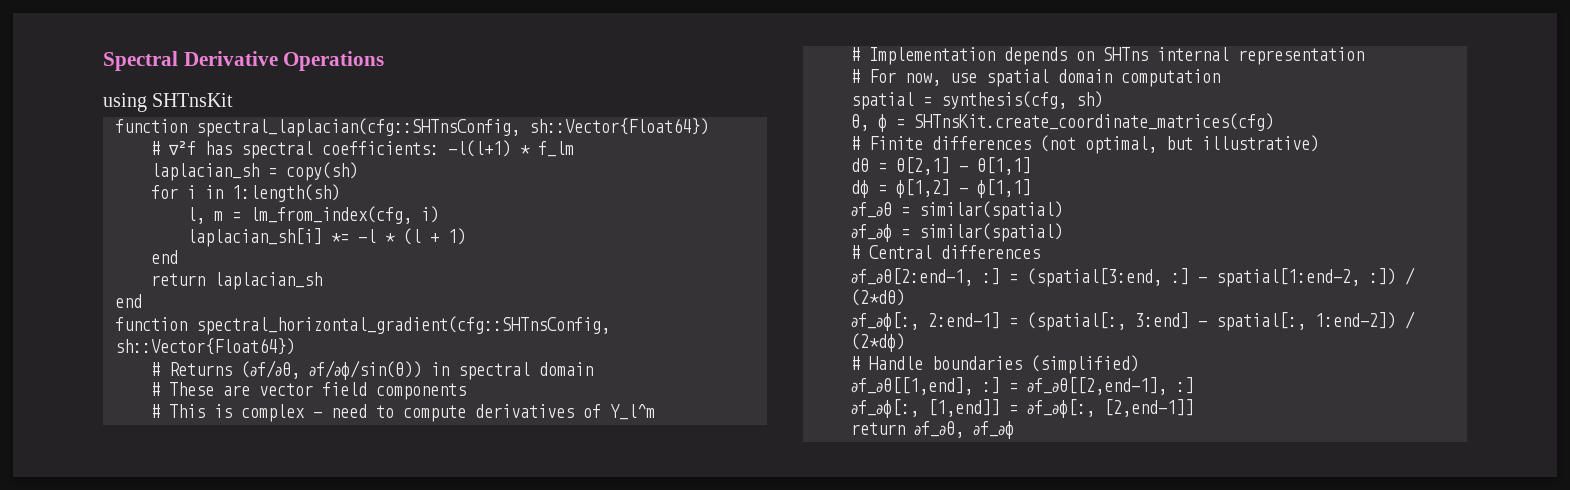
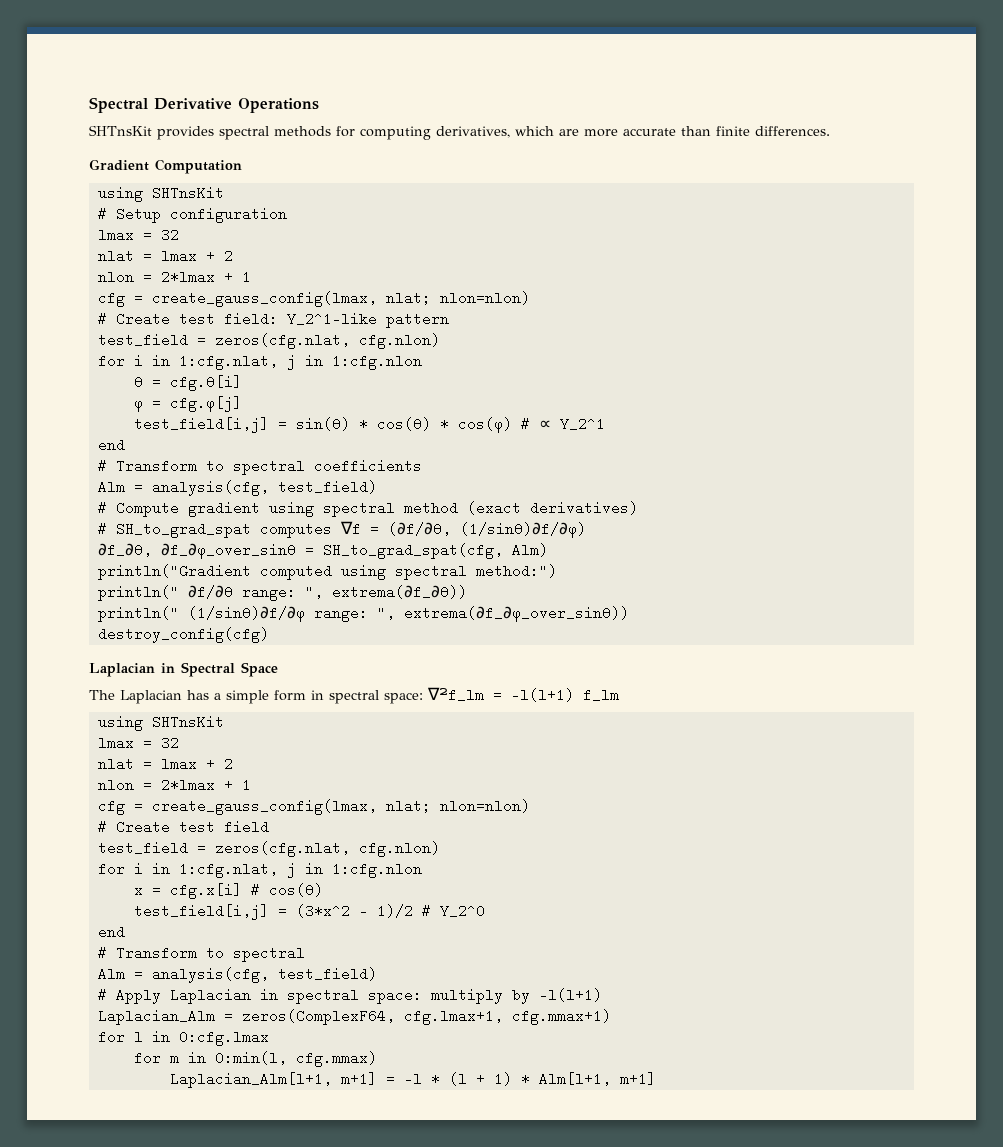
[103,93,234,112] [115,118,709,137] [151,140,574,159] [151,162,358,181] [151,184,340,202] [187,206,439,224] [187,228,349,247] using SHTnsKit // function spectral_laplacian(cfg::SHTnsConfig, sh::Vector{Float64}) // # ∇²f has spectral coefficients: -l(l+1) * f_lm // laplacian_sh = copy(sh) // for i in 1:length(sh) // l, m = lm_from_index(cfg, i) // laplacian_sh[i] *= -> [89,125,830,140] [89,159,242,174] [97,186,224,202] [97,207,287,223] [97,228,179,242] [97,249,233,263] [97,270,251,284] [97,291,530,307] [97,312,449,328] [97,333,440,349] [97,354,422,370] [133,375,242,391] [133,396,242,412] [133,417,605,433] [97,438,125,452] [97,459,422,475] [97,480,377,496] [97,501,638,517] [97,521,586,538] [97,543,548,559] [97,564,557,580] [97,585,467,601] [97,606,629,622] [97,627,269,643] [89,662,278,677] [89,687,619,704] [97,715,224,731] [97,736,179,750] [97,757,233,771] [97,778,251,792] [97,799,530,815] [97,820,269,834] [97,841,440,857] [97,862,422,878] [133,883,323,899] [133,904,485,920] [97,925,125,939] [97,946,305,962] [97,967,377,983] [97,988,602,1004] [97,1009,611,1025] [97,1030,269,1046] [133,1051,377,1067] [169,1072,395,1088] SHTnsKit provides spectral methods for computing derivatives, which are more accurate than finite differences. // Gradient Computation // using SHTnsKit // # Setup configuration // lmax = 32 // nlat = lmax + 2 // nlon = 2*lmax + 1 // cfg = create_gauss_config(lmax, nlat; nlon=nlon) // # Create test field: Y_2^1-like pattern // test_field = zeros(cfg.nlat, cfg.nlon) // for i in 1:cfg.nlat, j in 1:cfg.nlon // θ = cfg.θ[i] // φ = cfg.φ[j] // test_field[i,j] = sin(θ) * cos(θ) * cos(φ) # ∝ Y_2^1 // end // # Transform to spectral coefficients // Alm = analysis(cfg, test_field) // # Compute gradient using spectral method (exact derivatives) // # SH_to_grad_spat computes ∇f = (∂f/∂θ, (1/sinθ)∂f/∂φ) // ∂f_∂θ, ∂f_∂φ_over_sinθ = SH_to_grad_spat(cfg, Alm) // println("Gradient computed using spectral method:") // println(" ∂f/∂θ range: ", extrema(∂f_∂θ)) // println(" (1/sinθ)∂f/∂φ range: ", extrema(∂f_∂φ_over_sinθ)) // destroy_config(cfg) // Laplacian in Spectral Space // The Laplacian has a simple form in spectral space: ∇²f_lm = -l(l+1) f_lm // using SHTnsKit // lmax = 32 // nlat = lmax + 2 // nlon = 2*lmax + 1 // cfg = create_gauss_config(lmax, nlat; nlon=nlon) // # Create test field // test_field = zeros(cfg.nlat, cfg.nlon) // for i in 1:cfg.nlat, j in 1:cfg.nlon // x = cfg.x[i] # cos(θ) // test_field[i,j] = (3*x^2 - 1)/2 # Y_2^0 // end // # Transform to spectral // Alm = analysis(cfg, test_field) // # Apply Laplacian in spectral space: multiply by -l(l+1) // Laplacian_Alm = zeros(ComplexF64, cfg.lmax+1, cfg.mmax+1) // for l in 0:cfg.lmax // for m in 0:min(l, cfg.mmax) // Laplacian_Alm[l+1, m+1] =
[151,250,178,264] [151,272,322,290] [115,294,142,308] [115,316,610,335] [115,338,295,355] [151,360,593,380] [151,382,466,400] [151,404,655,422] [851,47,1364,65] [851,69,1220,87] [851,91,1103,110] [851,113,1274,132] [851,135,1319,154] [851,157,1031,175] [851,179,1031,198] [851,201,1063,220] [851,223,1063,242] [851,245,1040,259] [851,267,1415,287] [851,289,905,306] [851,311,1415,331] [851,333,905,352] [851,355,1139,374] [851,377,1194,395] [851,399,1194,418] [851,421,1014,439] // end // return laplacian_sh // end // function spectral_horizontal_gradient(cfg::SHTnsConfig, sh::Vector{Float64}) // # Returns (∂f/∂θ, ∂f/∂φ/sin(θ)) in spectral domain // # These are vector field components // # This is complex - need to compute derivatives of Y_l^m // # Implementation depends on SHTns internal representation // # For now, use spatial domain computation // spatial = synthesis(cfg, sh) // θ, φ = SHTnsKit.create_coordinate_matrices(cfg) // # Finite differences (not optimal, but illustrative) // dθ = θ[2,1] - θ[1,1] // dφ = φ[1,2] - φ[1,1] // ∂f_∂θ = similar(spatial) // ∂f_∂φ = similar(spatial) // # Central differences // ∂f_∂θ[2:end-1, :] = (spatial[3:end, :] - spatial[1:end-2, :]) / (2*dθ) // ∂f_∂φ[:, 2:end-1] = (spatial[:, 3:end] - spatial[:, 1:end-2]) / (2*dφ) // # Handle boundaries (simplified) // ∂f_∂θ[[1,end], :] = ∂f_∂θ[[2,end-1], :] // ∂f_∂φ[:, [1,end]] = ∂f_∂φ[:, [2,end-1]] // return ∂f_∂θ, ∂f_∂φ -> [520,1072,656,1086] * Alm[l+1, m+1]

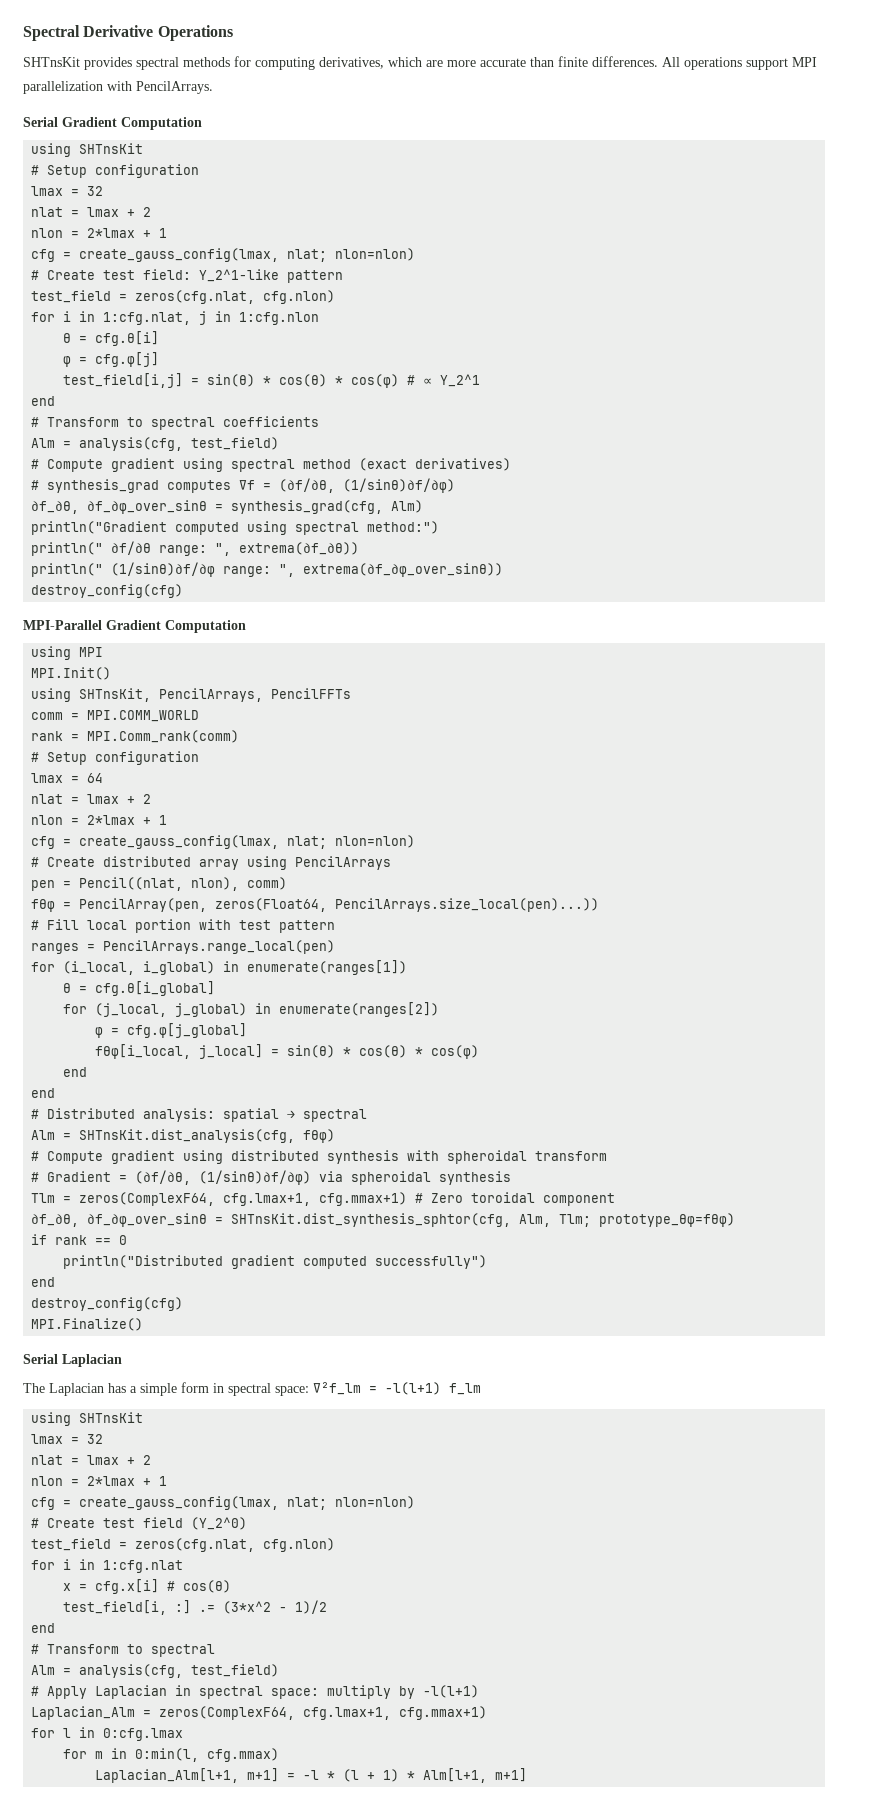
(830, 131) // -> [662,57,817,70] [23,81,213,94] [23,117,58,127] All operations support MPI parallelization with PencilArrays. // Serial
[115,522,251,538] SH_to_grad_spat -> [47,479,160,493] synthesis_grad
[322,543,503,559] SH_to_grad_spat(cfg, -> [231,500,384,514] synthesis_grad(cfg,
[89,662,278,677] Laplacian in Spectral Space -> [23,620,246,633] [31,646,104,660] [31,667,112,680] [31,688,352,702] [31,710,200,722] [31,730,240,743] [31,751,200,765] [31,773,104,783] [31,794,152,804] [31,815,168,825] [31,835,416,849] [31,856,392,870] [31,877,288,891] [31,898,600,912] [31,919,336,933] [31,940,336,954] [31,960,408,975] [63,981,216,996] [63,1002,440,1017] [95,1023,248,1038] [95,1044,480,1059] [63,1067,88,1077] [31,1088,56,1098] [31,1108,368,1122] [31,1129,336,1143] [31,1150,608,1164] [31,1170,512,1185] [31,1192,616,1206] [31,1213,736,1227] [31,1234,128,1245] [63,1255,488,1269] [31,1277,56,1287] [31,1297,184,1311] [31,1318,144,1331] [23,1354,122,1367] MPI-Parallel Gradient Computation // using MPI // MPI.Init() // using SHTnsKit, PencilArrays, PencilFFTs // comm = MPI.COMM_WORLD // rank = MPI.Comm_rank(comm) // # Setup configuration // lmax = 64 // nlat = lmax + 2 // nlon = 2*lmax + 1 // cfg = create_gauss_config(lmax, nlat; nlon=nlon) // # Create distributed array using PencilArrays // pen = Pencil((nlat, nlon), comm) // fθφ = PencilArray(pen, zeros(Float64, PencilArrays.size_local(pen)...)) // # Fill local portion with test pattern // ranges = PencilArrays.range_local(pen) // for (i_local, i_global) in enumerate(ranges[1]) // θ = cfg.θ[i_global] // for (j_local, j_global) in enumerate(ranges[2]) // φ = cfg.φ[j_global] // fθφ[i_local, j_local] = sin(θ) * cos(θ) * cos(φ) // end // end // # Distributed analysis: spatial → spectral // Alm = SHTnsKit.dist_analysis(cfg, fθφ) // # Compute gradient using distributed synthesis with spheroidal transform // # Gradient = (∂f/∂θ, (1/sinθ)∂f/∂φ) via spheroidal synthesis // Tlm = zeros(ComplexF64, cfg.lmax+1, cfg.mmax+1) # Zero toroidal component // ∂f_∂θ, ∂f_∂φ_over_sinθ = SHTnsKit.dist_synthesis_sphtor(cfg, Alm, Tlm; prototype_θφ=fθφ) // if rank == 0 // println("Distributed gradient computed successfully") // end // destroy_config(cfg) // MPI.Finalize() // Serial Laplacian
[97,841,440,857] [97,862,422,878] // test_field = zeros(cfg.nlat, cfg.nlon) // for i in 1:cfg.nlat, j in 1:cfg.nlon -> [191,1517,248,1530] [31,1538,336,1552] [31,1559,184,1573] (Y_2^0) // test_field = zeros(cfg.nlat, cfg.nlon) // for i in 1:cfg.nlat
[133,904,287,920] test_field[i,j] = -> [63,1600,216,1615] test_field[i, :] .=
[421,904,485,918] # Y_2^0 -> (328, 1607) none

